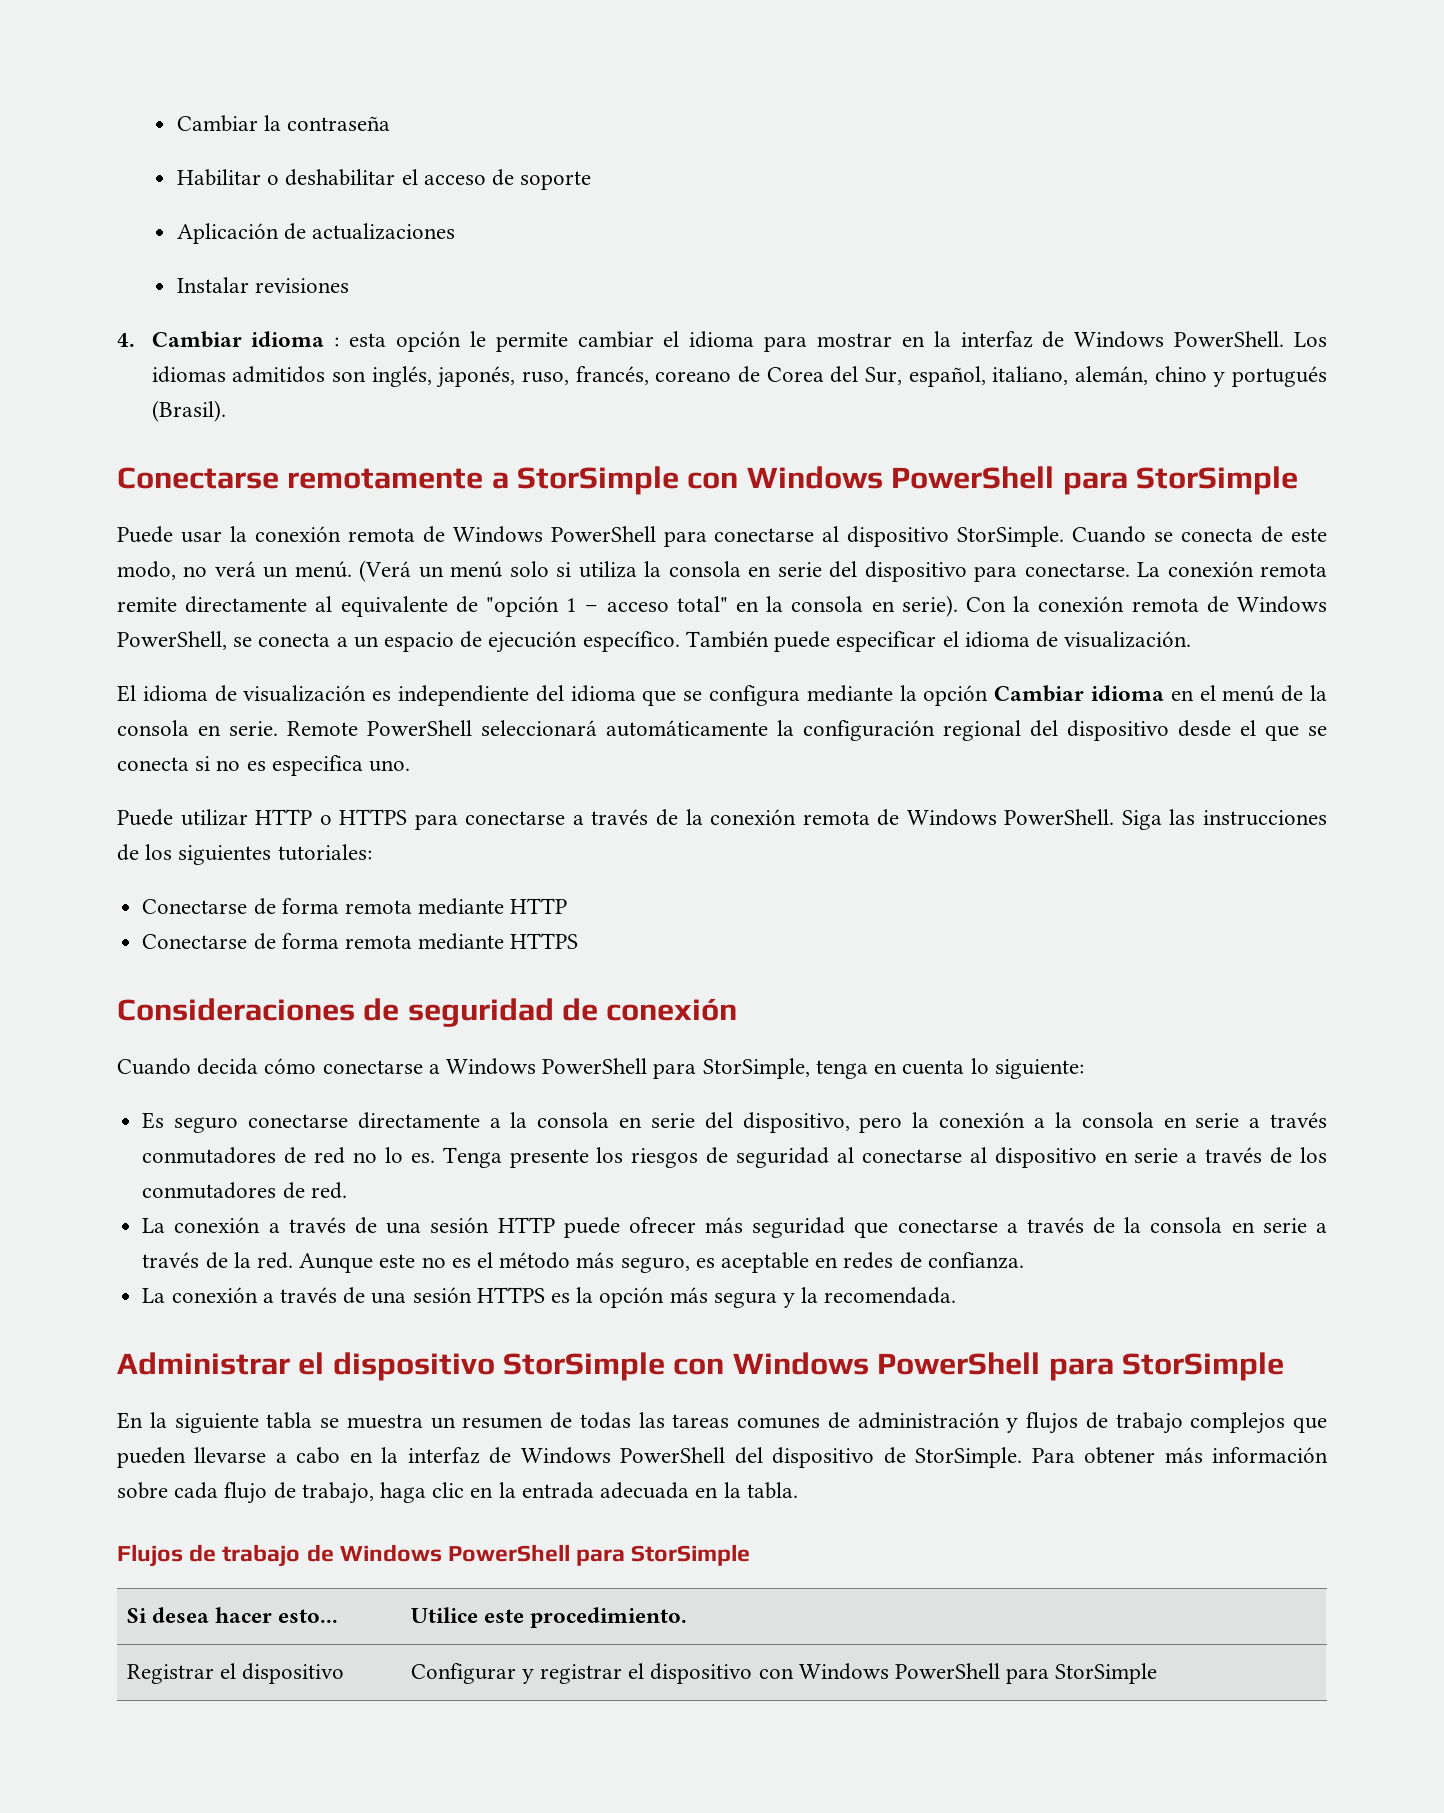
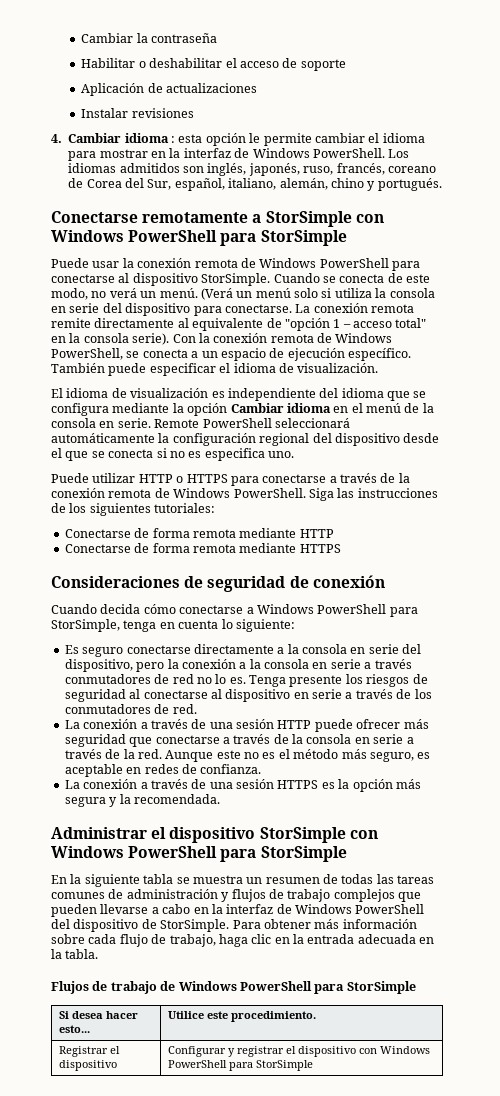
[1232,366,1328,387] [151,400,226,422] portugués (Brasil). -> [377,178,442,191] portugués.
[871,601,895,612] en -> (129, 338) none

